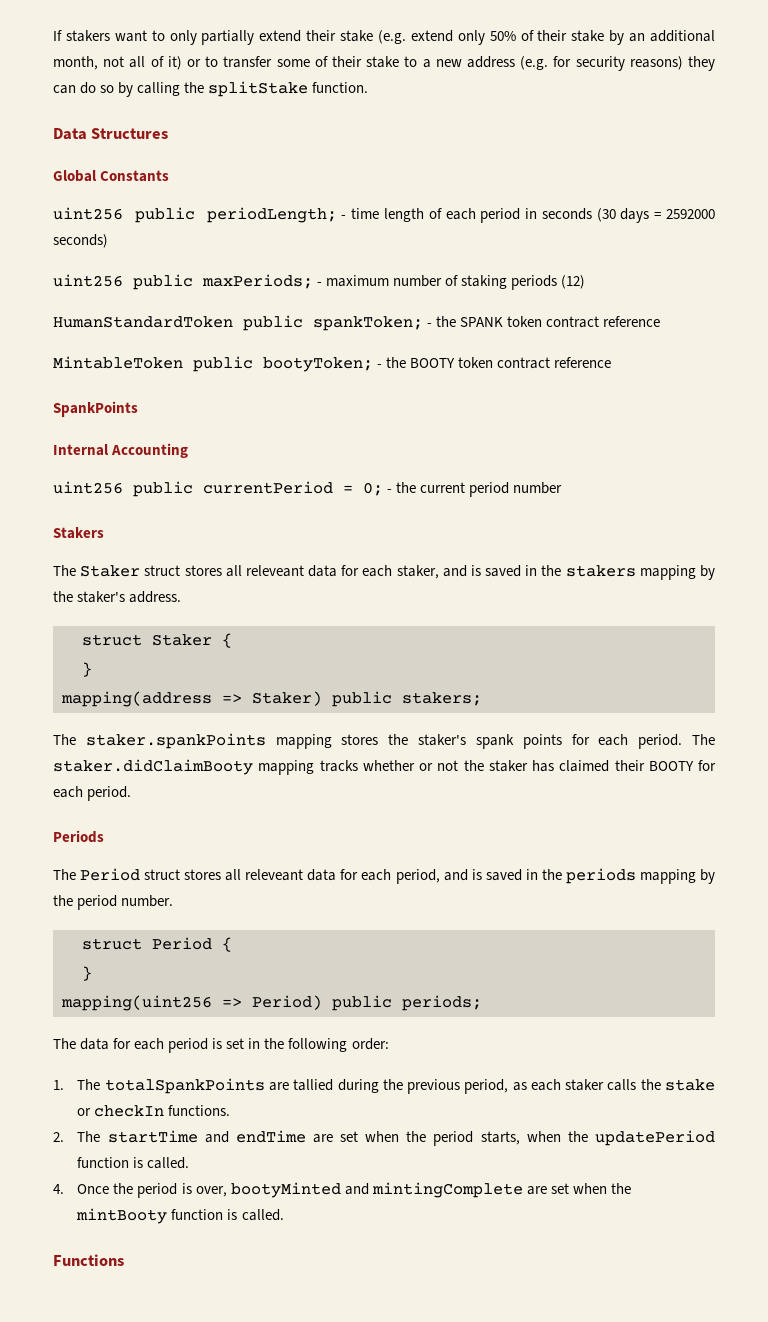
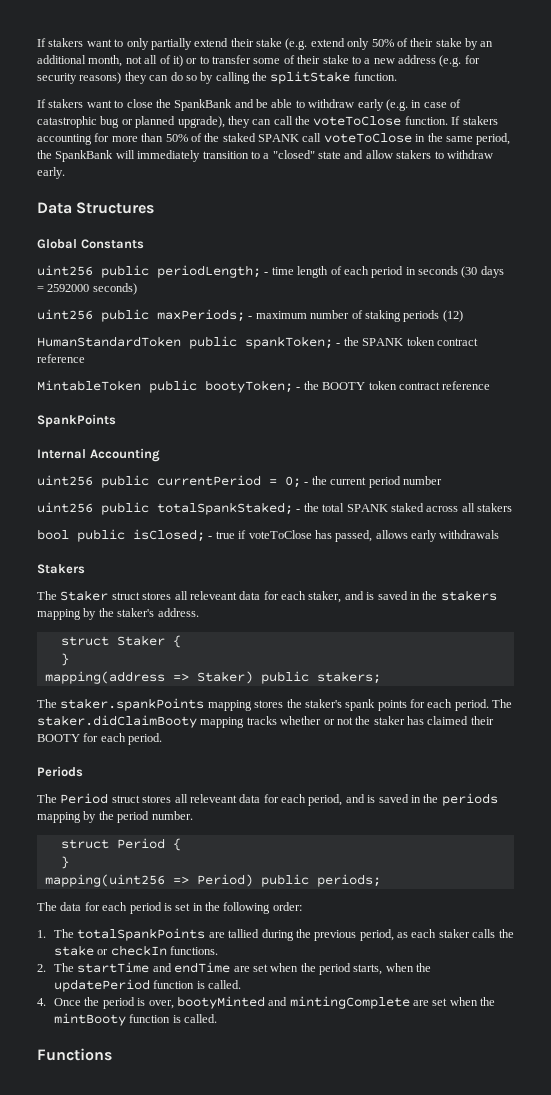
(369, 87) none -> [37,99,461,111] [37,116,498,128] [37,133,511,145] [37,150,493,162] [37,167,65,179] // If stakers want to close the SpankBank and be able to withdraw early (e.g. in case of catastrophic bug or planned upgrade), they can call the voteToClose function. If stakers accounting for more than 50% of the staked SPANK call voteToClose in the same period, the SpankBank will immediately transition to a "closed" state and allow stakers to withdraw early.
(563, 488) none -> [37,502,512,515] [37,529,500,542] // uint256 public totalSpankStaked; - the total SPANK staked across all stakers // bool public isClosed; - true if voteToClose has passed, allows early withdrawals

